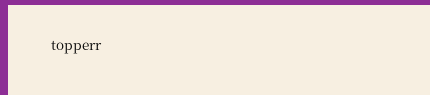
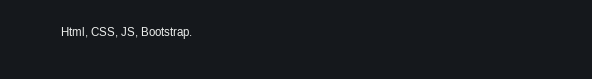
[51,40,102,54] topperr -> [61,27,193,39] Html, CSS, JS, Bootstrap.

